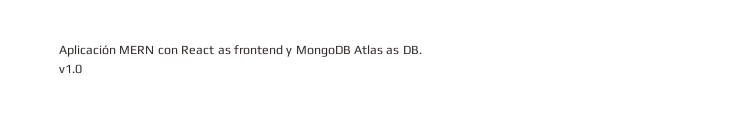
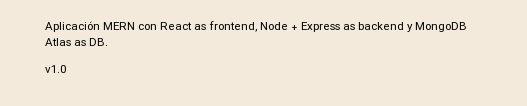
[233,45,283,55] frontend -> [208,21,405,32] frontend, Node + Express as backend

